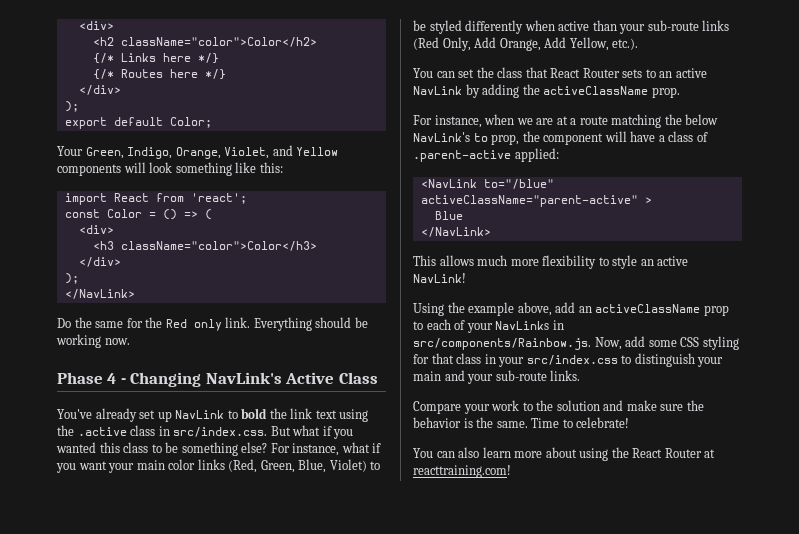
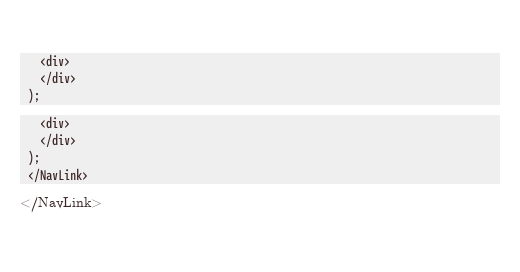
[78,21,114,30] [92,37,317,47] [92,53,219,64] [92,69,226,80] [78,85,121,95] [64,101,79,112] [64,117,212,129] [57,145,339,159] [57,162,283,176] [64,193,247,205] [64,209,212,220] [78,225,114,234] [92,241,317,251] <div> // <h2 className="color">Color</h2> // {/* Links here */} // {/* Routes here */} // </div> // ); // export default Color; // Your Green, Indigo, Orange, Violet, and Yellow components will look something like this: // import React from 'react'; // const Color = () => ( // <div> // <h3 className="color">Color</h3> -> [40,54,71,67] [40,71,77,85] [28,88,41,104] [40,116,71,129] <div> // </div> // ); // <div>
[57,317,368,331] [56,334,130,348] [57,372,378,387] [57,408,369,422] [57,425,354,439] [56,442,382,456] [56,459,381,473] [413,20,730,34] [413,37,639,51] [413,67,707,78] [413,84,680,98] [413,114,719,128] [413,131,708,145] [413,148,559,162] [420,179,554,189] [420,195,652,207] [434,211,463,220] [420,227,491,237] [413,255,689,269] [413,273,466,283] [413,302,729,316] [413,319,564,333] [413,336,739,350] [413,353,724,367] [413,370,581,384] [413,400,704,414] [413,417,630,428] [413,447,716,461] [413,465,511,478] Do the same for the Red only link. Everything should be working now. // Phase 4 - Changing NavLink's Active Class // You've already set up NavLink to bold the link text using the .active class in src/index.css. But what if you wanted this class to be something else? For instance, what if you want your main color links (Red, Green, Blue, Violet) to be styled differently when active than your sub-route links (Red Only, Add Orange, Add Yellow, etc.). // You can set the class that React Router sets to an active NavLink by adding the activeClassName prop. // For instance, when we are at a route matching the below NavLink's to prop, the component will have a class of .parent-active applied: // <NavLink to="/blue" activeClassName="parent-active" > // Blue // </NavLink> // This allows much more flexibility to style an active NavLink! // Using the example above, add an activeClassName prop to each of your NavLinks in src/components/Rainbow.js. Now, add some CSS styling for that class in your src/index.css to distinguish your main and your sub-route links. // Compare your work to the solution and make sure the behavior is the same. Time to celebrate! // You can also learn more about using the React Router at reacttraining.com! -> [20,196,102,213] </NavLink>

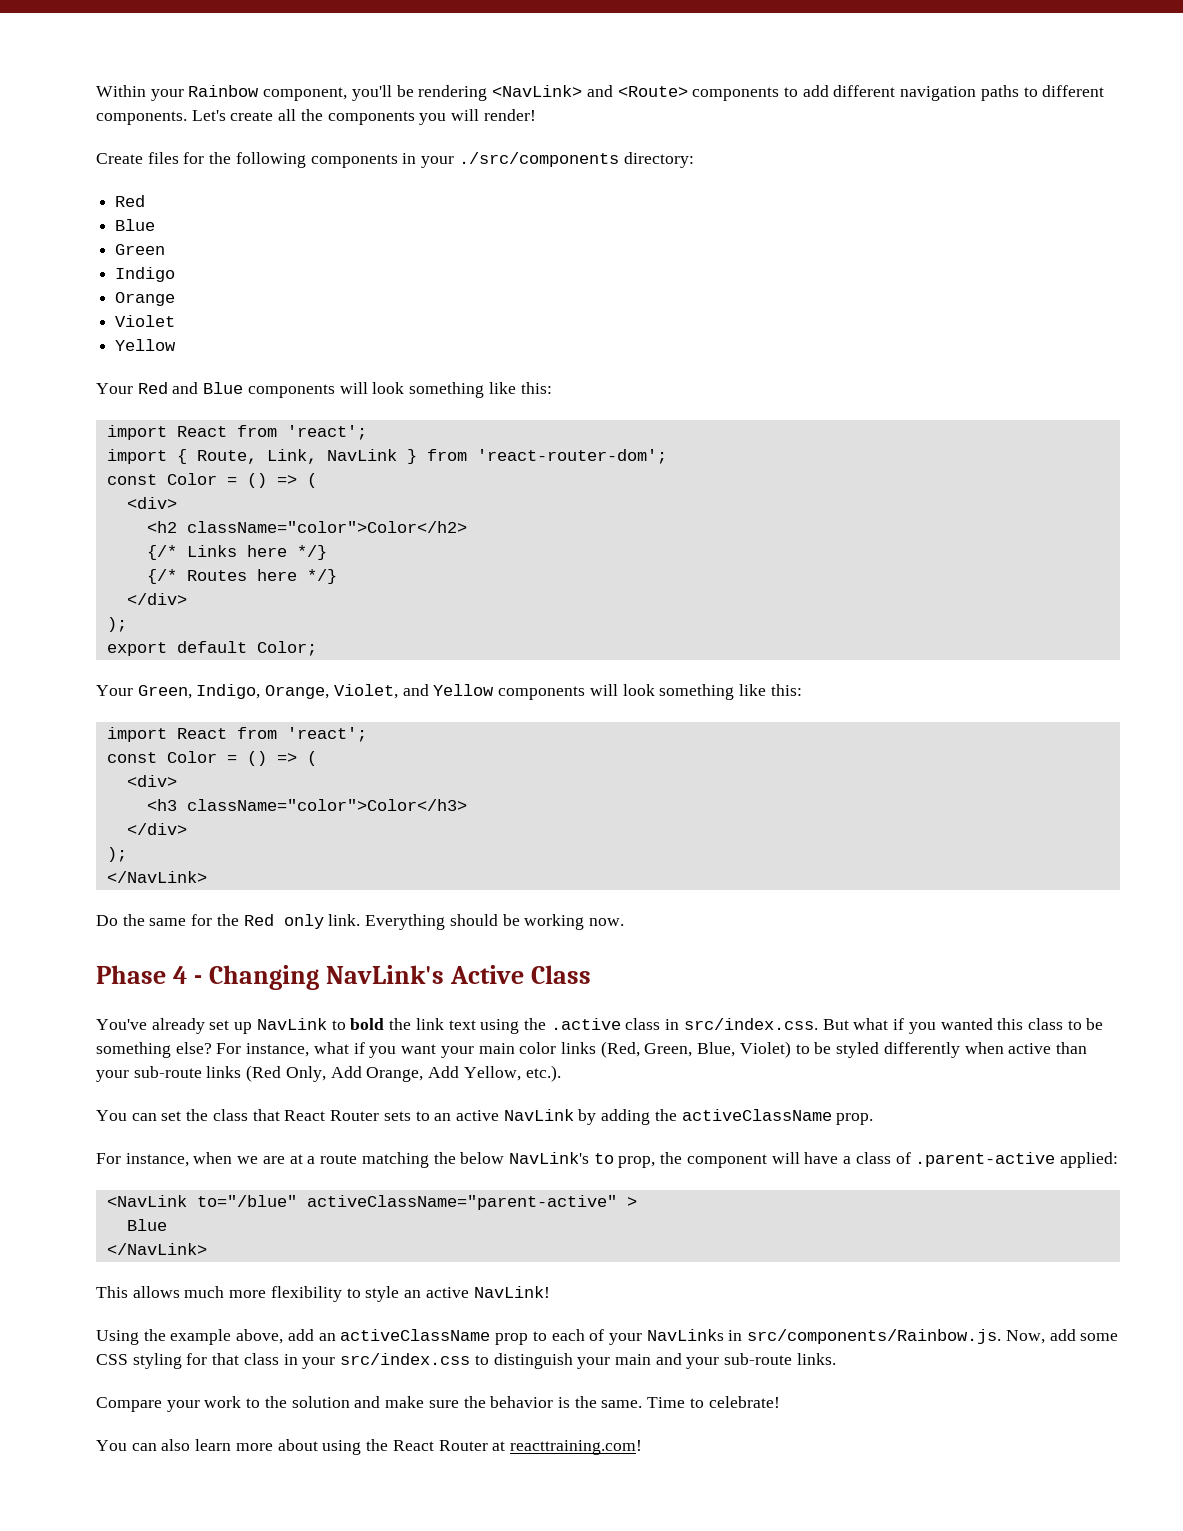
[40,54,71,67] [40,71,77,85] [28,88,41,104] [40,116,71,129] <div> // </div> // ); // <div> -> [96,85,1105,101] [96,109,536,125] [96,152,694,168] [115,195,146,207] [115,219,156,231] [115,244,166,255] [115,267,176,282] [115,292,176,306] [115,315,176,327] [115,339,177,351] [96,382,552,398] [106,425,367,440] [106,449,667,464] [106,473,317,488] [126,497,177,509] [146,521,467,533] [146,545,327,560] [146,569,337,584] [126,593,187,605] [106,617,127,632] [106,641,317,656] [96,684,802,700] [106,727,367,742] [106,751,317,766] [126,775,177,787] [146,799,467,811] Within your Rainbow component, you'll be rendering <NavLink> and <Route> components to add different navigation paths to different components. Let's create all the components you will render! // Create files for the following components in your ./src/components directory: // Red // Blue // Green // Indigo // Orange // Violet // Yellow // Your Red and Blue components will look something like this: // import React from 'react'; // import { Route, Link, NavLink } from 'react-router-dom'; // const Color = () => ( // <div> // <h2 className="color">Color</h2> // {/* Links here */} // {/* Routes here */} // </div> // ); // export default Color; // Your Green, Indigo, Orange, Violet, and Yellow components will look something like this: // import React from 'react'; // const Color = () => ( // <div> // <h3 className="color">Color</h3>
[20,196,102,213] </NavLink> -> [96,914,624,930] [96,965,592,990] [96,1018,1104,1034] [96,1041,1087,1058] [96,1065,561,1082] [96,1109,874,1125] [96,1152,1118,1168] [106,1195,637,1210] [126,1219,167,1231] [106,1243,207,1255] [96,1286,550,1302] [96,1329,1119,1345] [96,1353,836,1369] [96,1396,780,1412] [96,1439,642,1455] Do the same for the Red only link. Everything should be working now. // Phase 4 - Changing NavLink's Active Class // You've already set up NavLink to bold the link text using the .active class in src/index.css. But what if you wanted this class to be something else? For instance, what if you want your main color links (Red, Green, Blue, Violet) to be styled differently when active than your sub-route links (Red Only, Add Orange, Add Yellow, etc.). // You can set the class that React Router sets to an active NavLink by adding the activeClassName prop. // For instance, when we are at a route matching the below NavLink's to prop, the component will have a class of .parent-active applied: // <NavLink to="/blue" activeClassName="parent-active" > // Blue // </NavLink> // This allows much more flexibility to style an active NavLink! // Using the example above, add an activeClassName prop to each of your NavLinks in src/components/Rainbow.js. Now, add some CSS styling for that class in your src/index.css to distinguish your main and your sub-route links. // Compare your work to the solution and make sure the behavior is the same. Time to celebrate! // You can also learn more about using the React Router at reacttraining.com!

